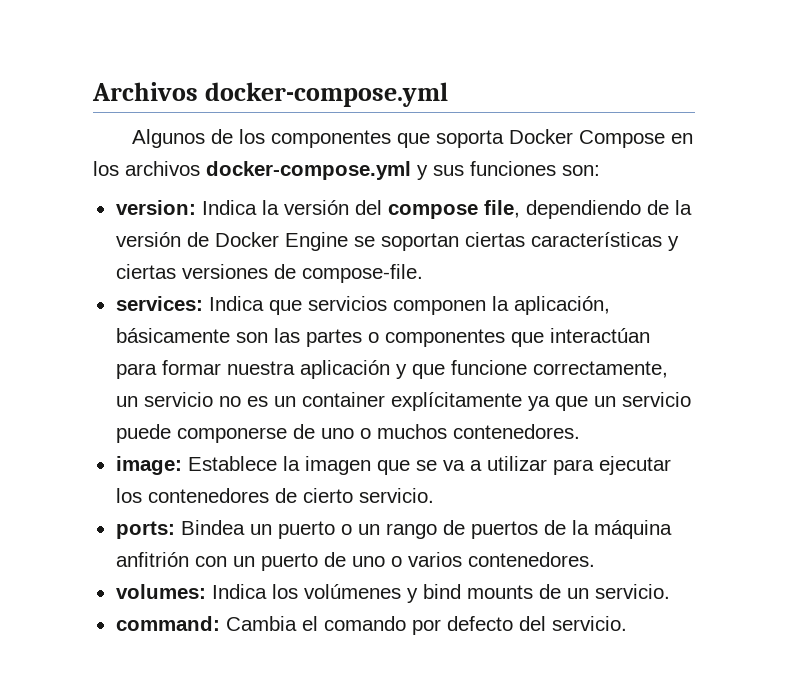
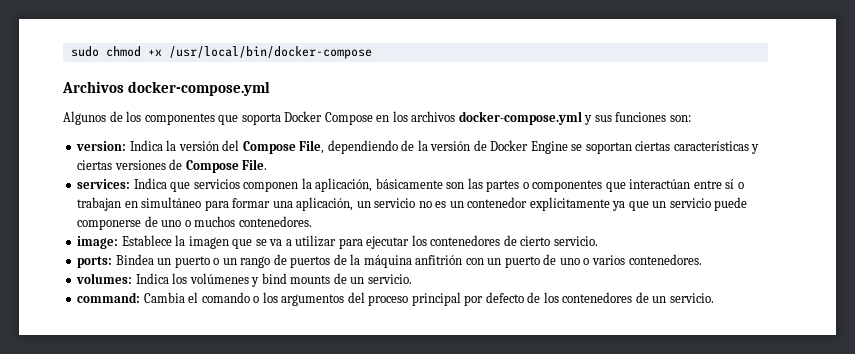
(92, 91) none -> [70,46,372,59] sudo chmod +x /usr/local/bin/docker-compose //
[387,200,520,219] compose file, -> [242,140,325,154] Compose File,
[301,264,423,283] compose-file. -> [185,159,268,173] Compose File.
[115,360,668,379] para formar nuestra aplicación y que funcione correctamente, -> [693,179,744,189] [77,197,354,211] entre sí o trabajan en simultáneo para formar una aplicación,
[301,392,385,407] container -> [467,197,528,208] contenedor
[411,616,546,635] por defecto del -> [253,292,667,306] o los argumentos del proceso principal por defecto de los contenedores de un

